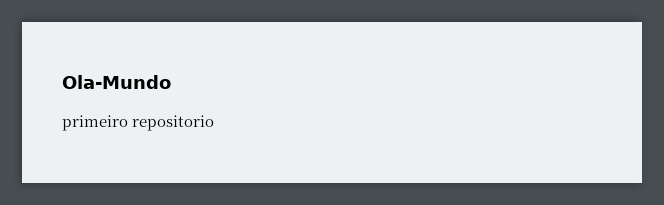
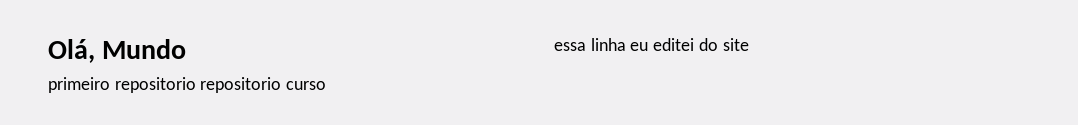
[62,75,171,89] Ola-Mundo -> [48,39,187,63] Olá, Mundo
(215, 123) none -> [200,77,327,93] [554,38,749,51] repositorio curso // essa linha eu editei do site

